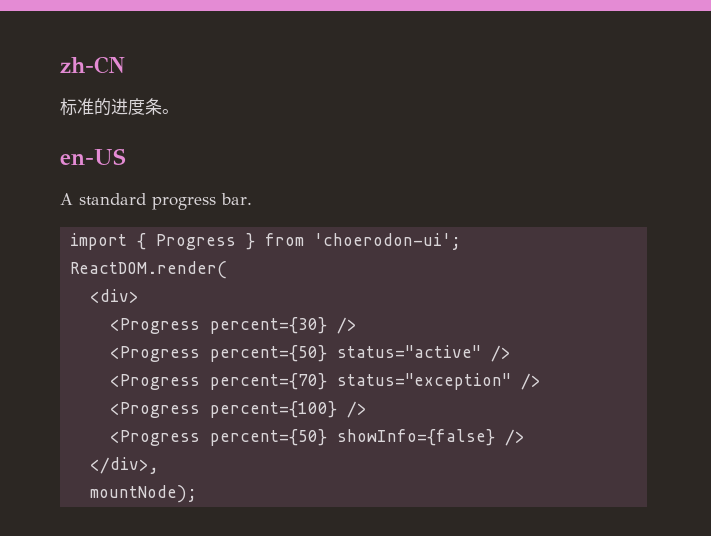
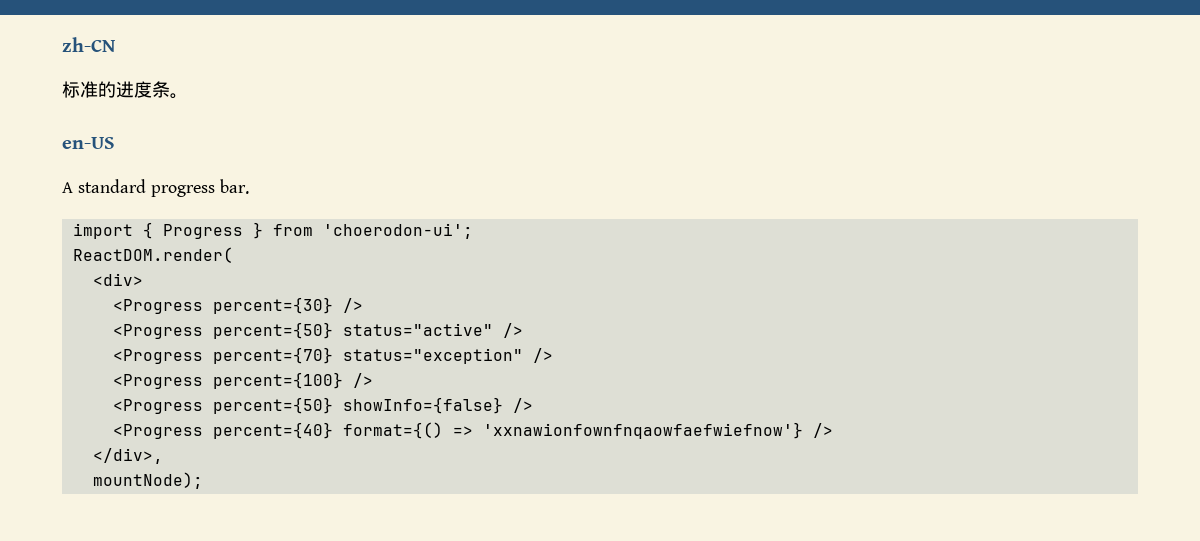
(526, 437) none -> [112,422,833,439] // <Progress percent={40} format={() => 'xxnawionfownfnqaowfaefwiefnow'} />

